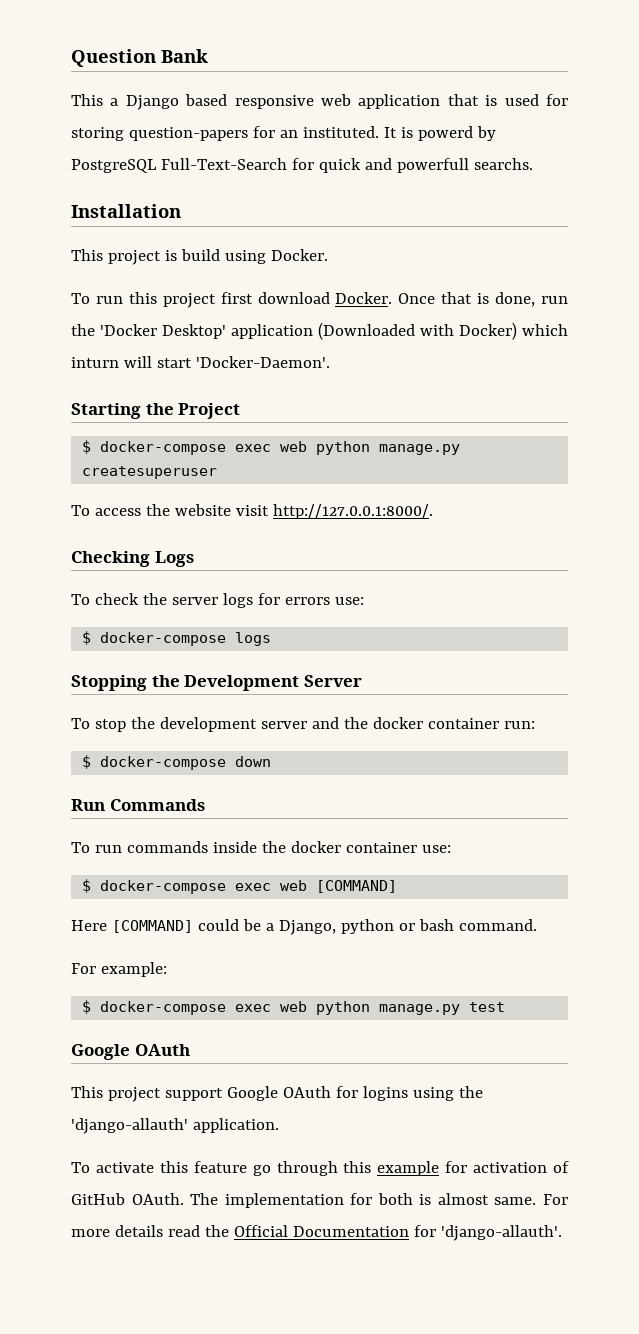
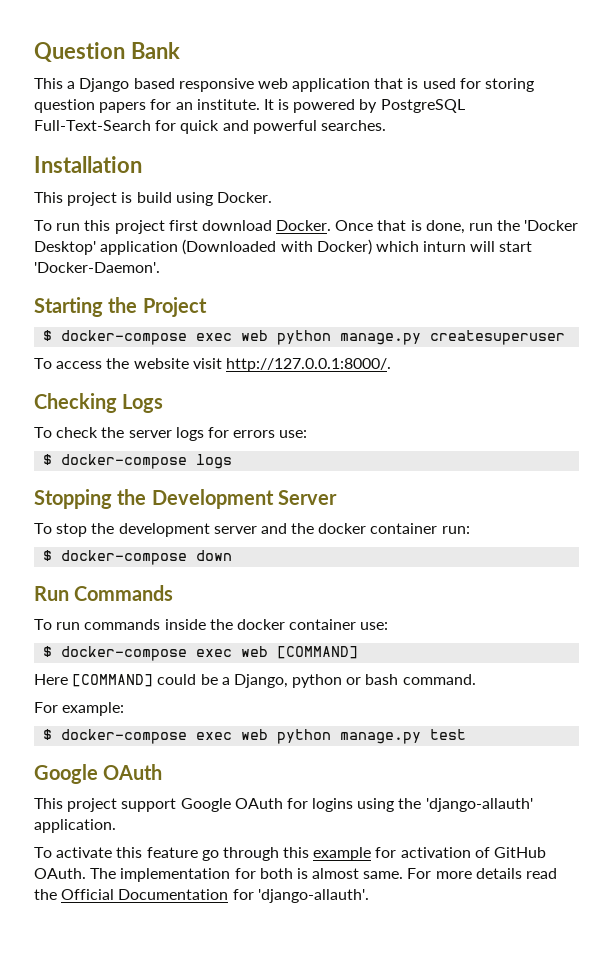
[128,127,248,141] question-papers -> [34,99,147,113] question papers
[302,126,379,138] instituted. -> [196,99,260,110] institute.
[417,126,473,141] powerd -> [293,99,356,113] powered
[396,158,533,173] powerfull searchs. -> [252,120,386,134] powerful searches.

